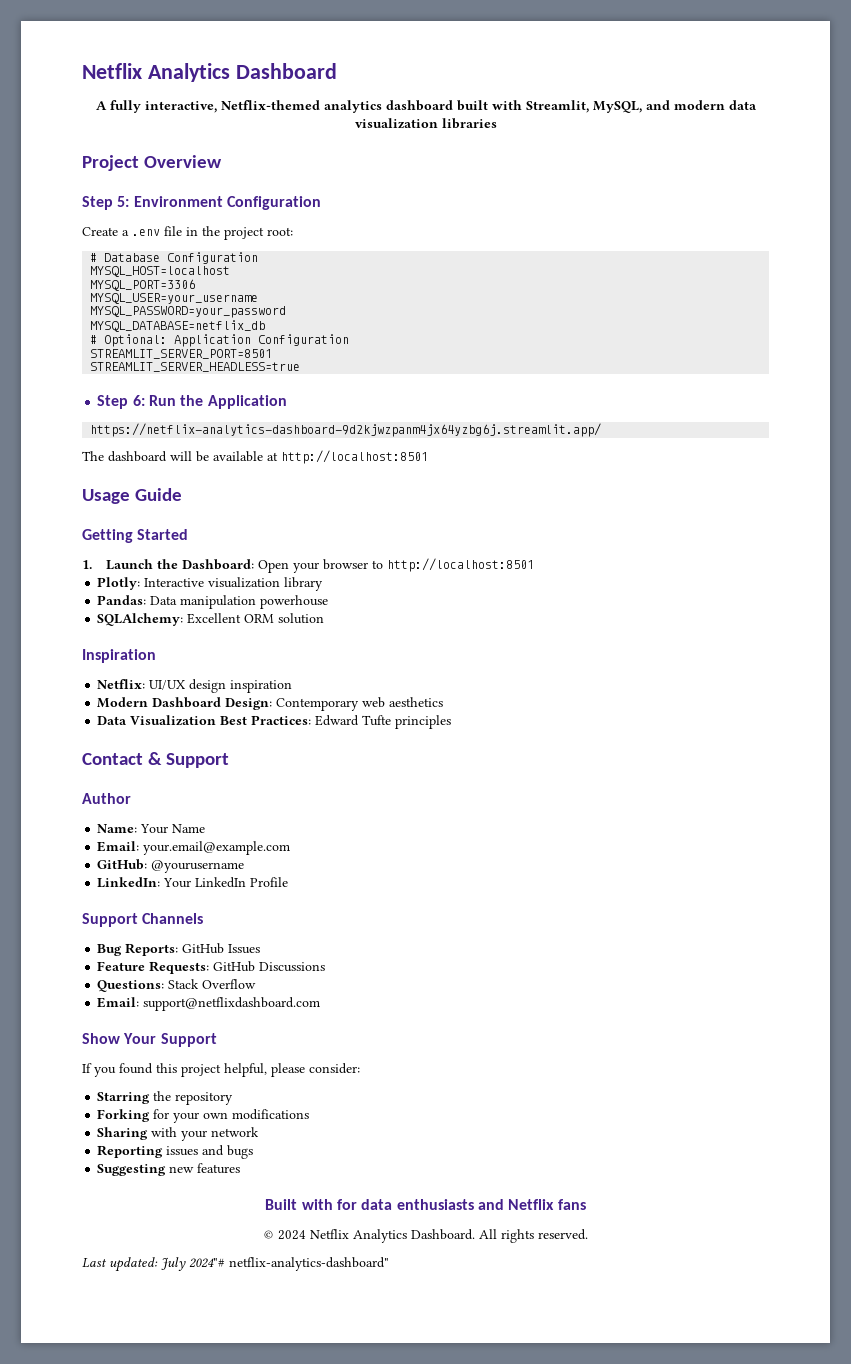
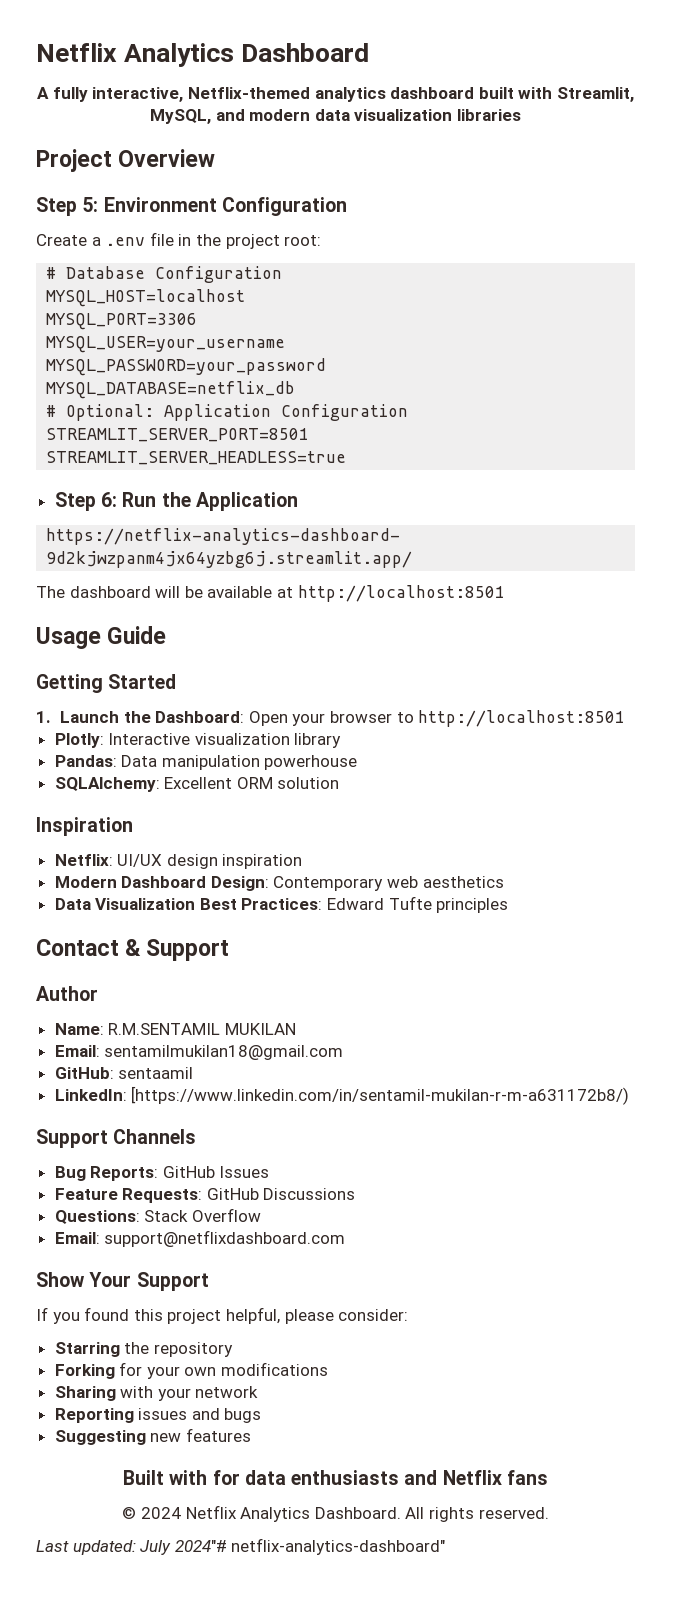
[140,824,206,834] [97,841,291,855] Your Name // Email: your.email@example.com -> [108,1023,296,1035] [54,1045,344,1060] R.M.SENTAMIL MUKILAN // Email: sentamilmukilan18@gmail.com
[151,860,245,873] @yourusername -> [118,1067,194,1079] sentaamil
[163,877,289,888] Your LinkedIn Profile -> [131,1086,630,1105] [https://www.linkedin.com/in/sentamil-mukilan-r-m-a631172b8/)

